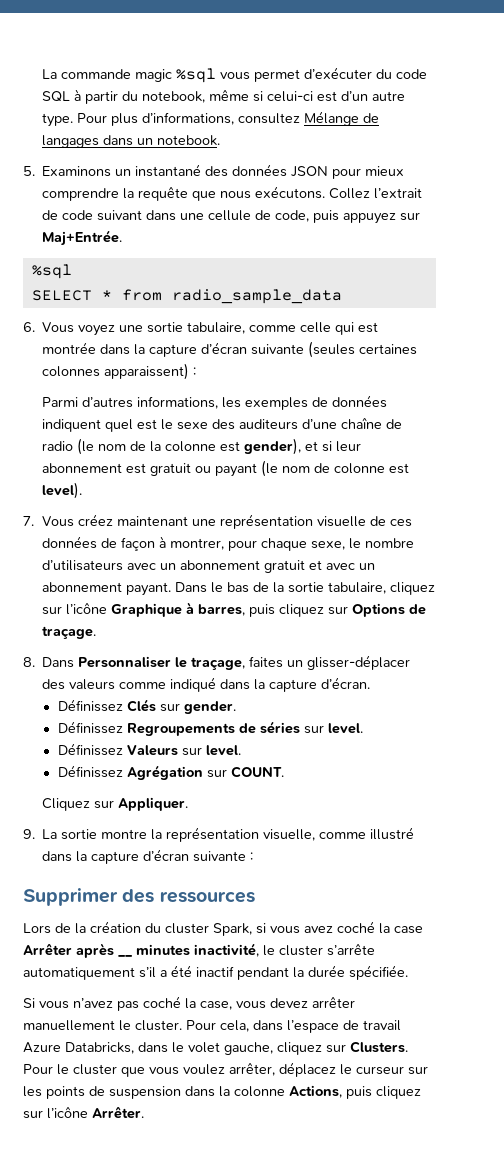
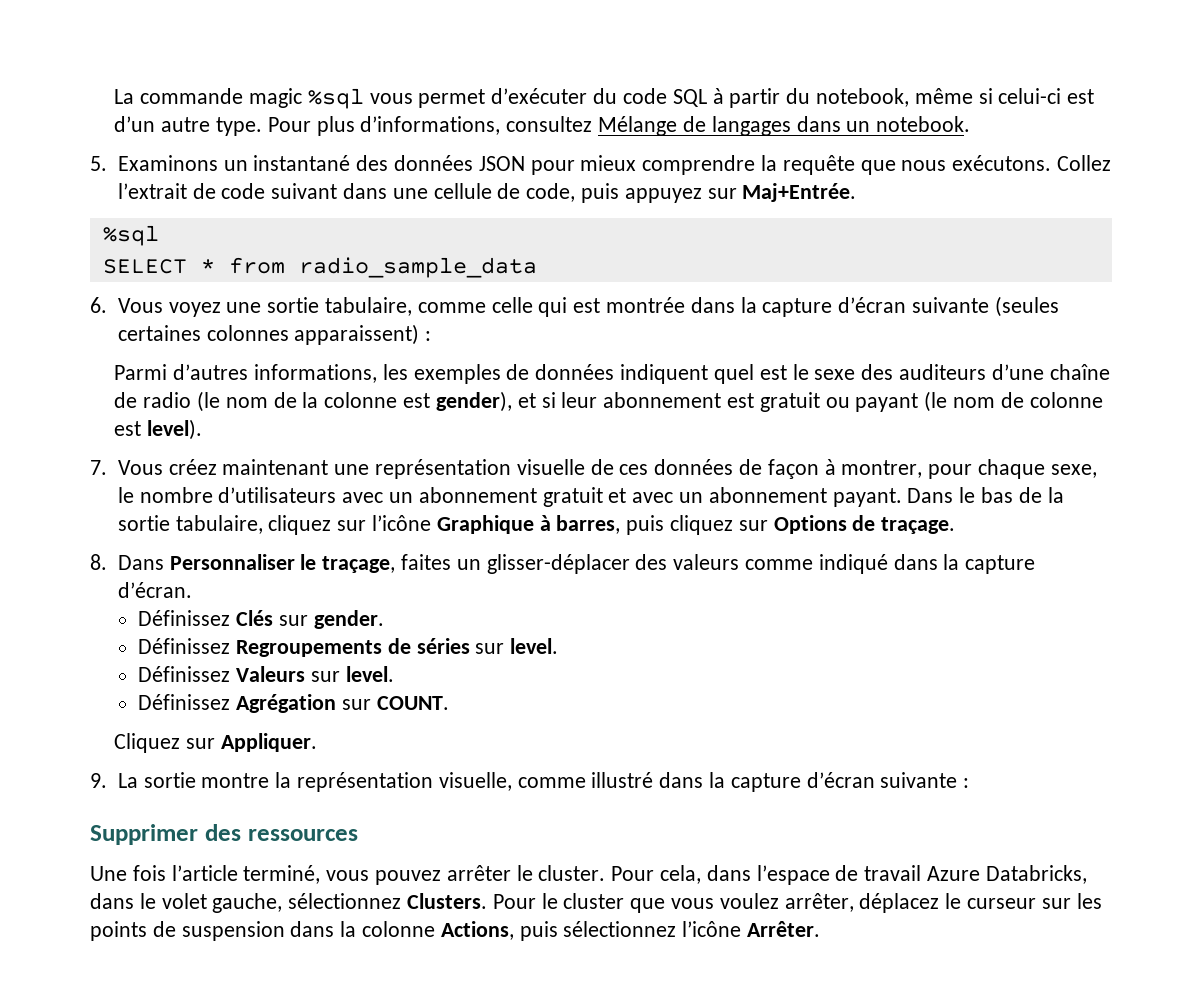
[23,921,423,936] [23,943,375,958] [23,965,408,980] [23,996,355,1011] [23,1020,115,1031] Lors de la création du cluster Spark, si vous avez coché la case Arrêter après __ minutes inactivité, le cluster s’arrête automatiquement s’il a été inactif pendant la durée spécifiée. // Si vous n’avez pas coché la case, vous devez arrêter manuellement -> [90,865,511,885] Une fois l’article terminé, vous pouvez arrêter
[277,1042,346,1055] cliquez sur -> [288,893,402,909] sélectionnez
[376,1086,421,1099] [23,1110,43,1119] cliquez sur -> [563,921,677,937] sélectionnez

